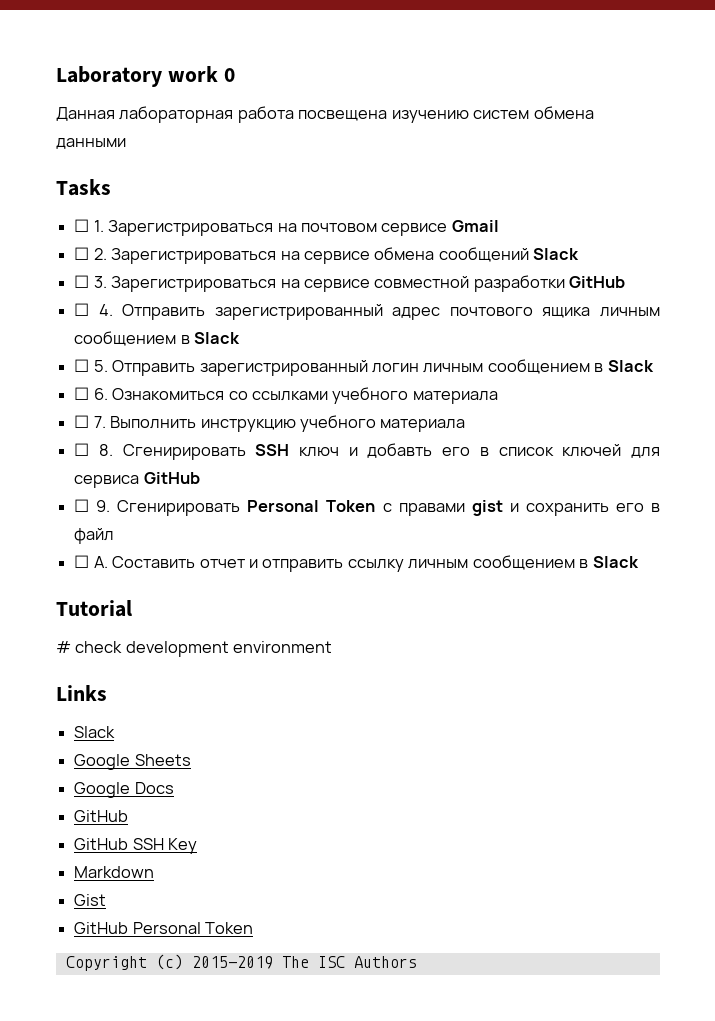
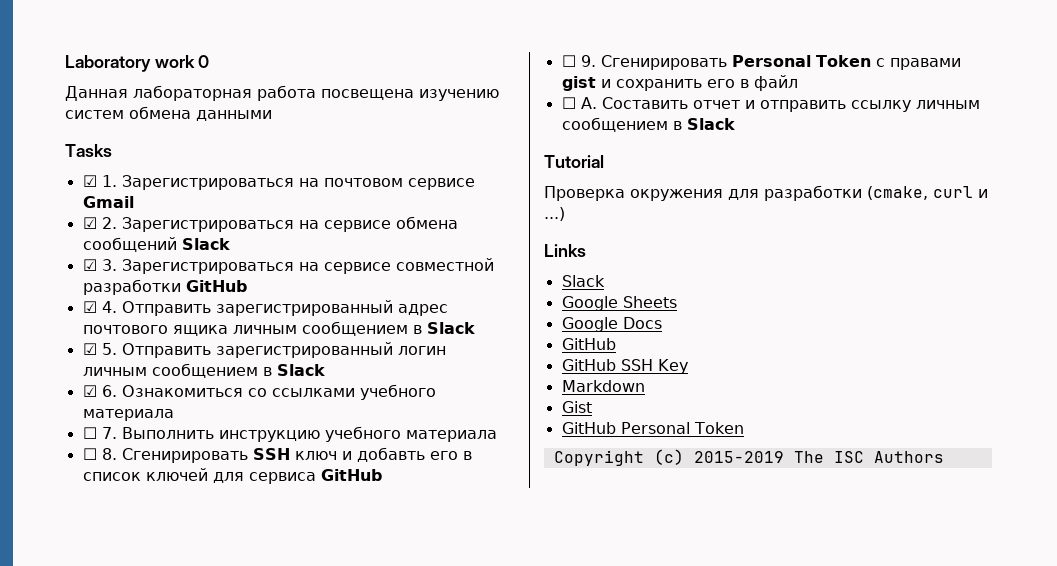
[74,219,90,232] ☐ -> [82,175,97,187] ☑
[74,247,90,260] ☐ -> [82,217,97,229] ☑
[74,275,90,288] ☐ -> [82,259,97,271] ☑
[74,303,90,316] ☐ -> [82,301,97,313] ☑
[74,359,90,372] ☐ -> [82,343,97,355] ☑
[74,387,90,400] ☐ -> [82,385,97,397] ☑
[56,641,333,657] # check development environment -> [544,185,988,201] [544,207,565,221] Проверка окружения для разработки (cmake, curl и ...)

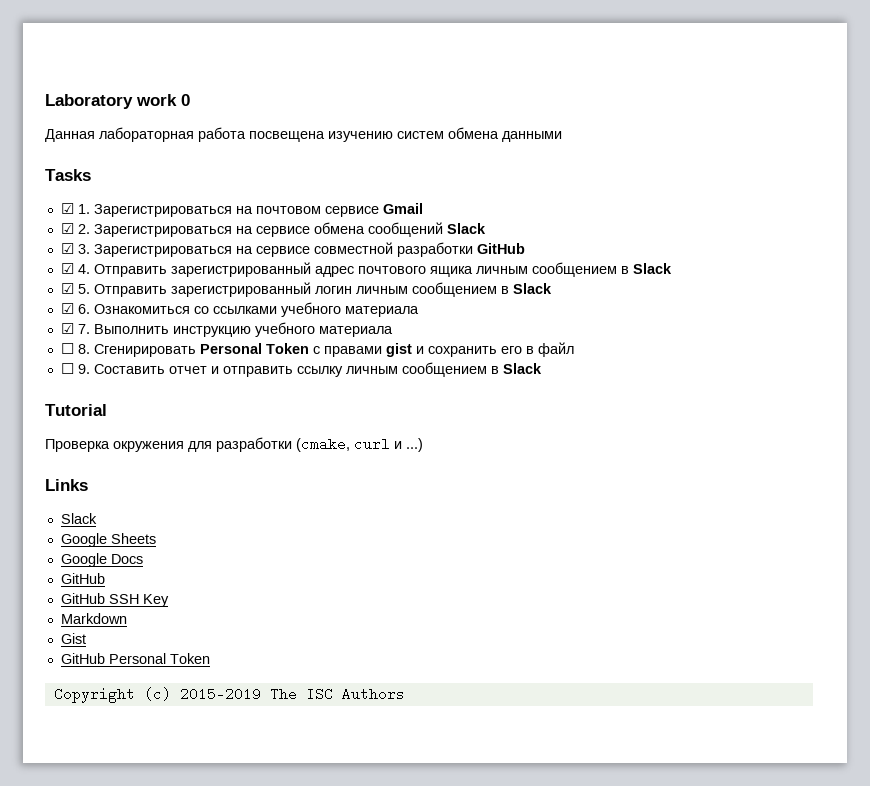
[82,427,97,439] ☐ -> [60,323,74,334] ☑
[252,447,472,462] [82,468,382,484] [561,55,727,70] SSH ключ и добавть его в список ключей для сервиса GitHub // ☐ 9. Сгенирировать -> (196, 350) none
[580,97,597,109] A. -> [77,364,90,374] 9.

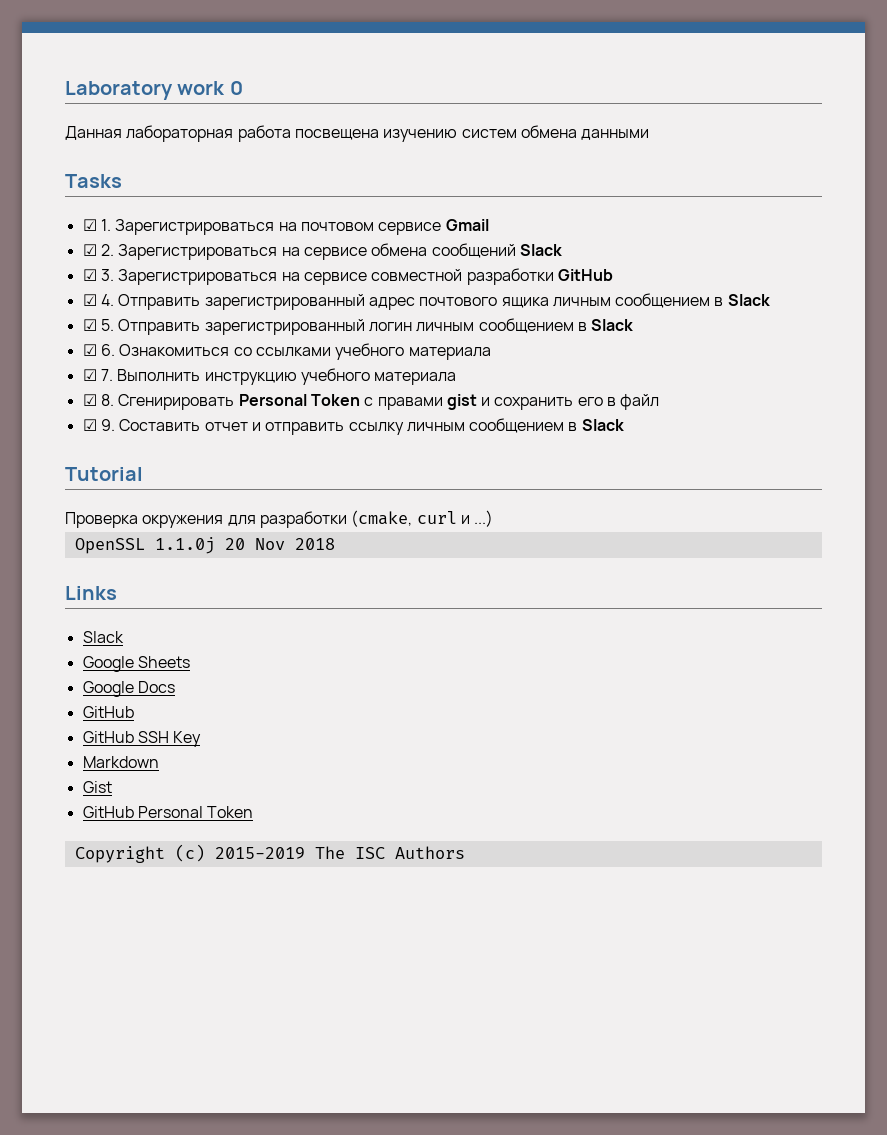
[60,343,74,354] ☐ -> [82,394,97,406] ☑
[60,363,74,374] ☐ -> [82,419,97,431] ☑
(423, 445) none -> [74,537,335,554] // OpenSSL 1.1.0j 20 Nov 2018

